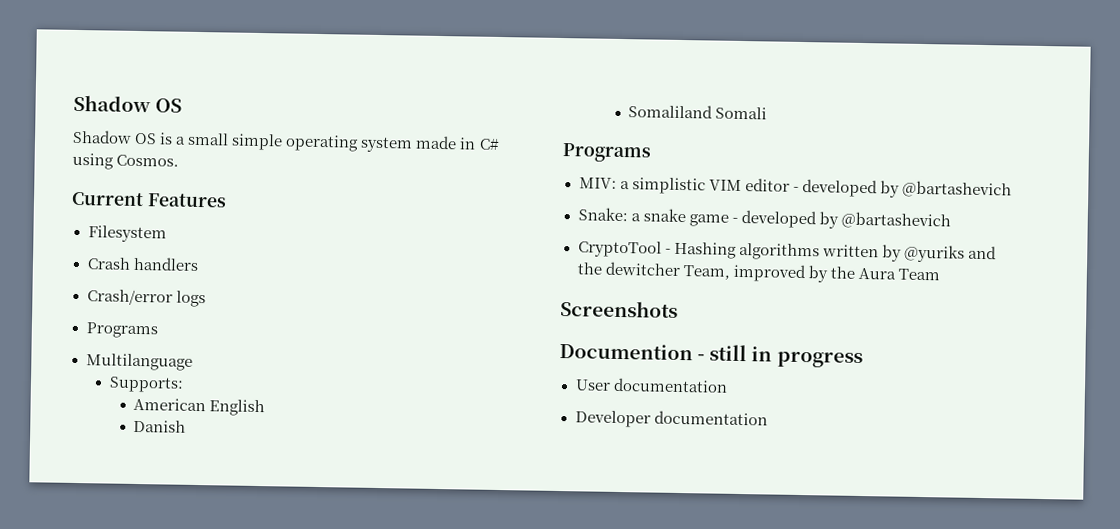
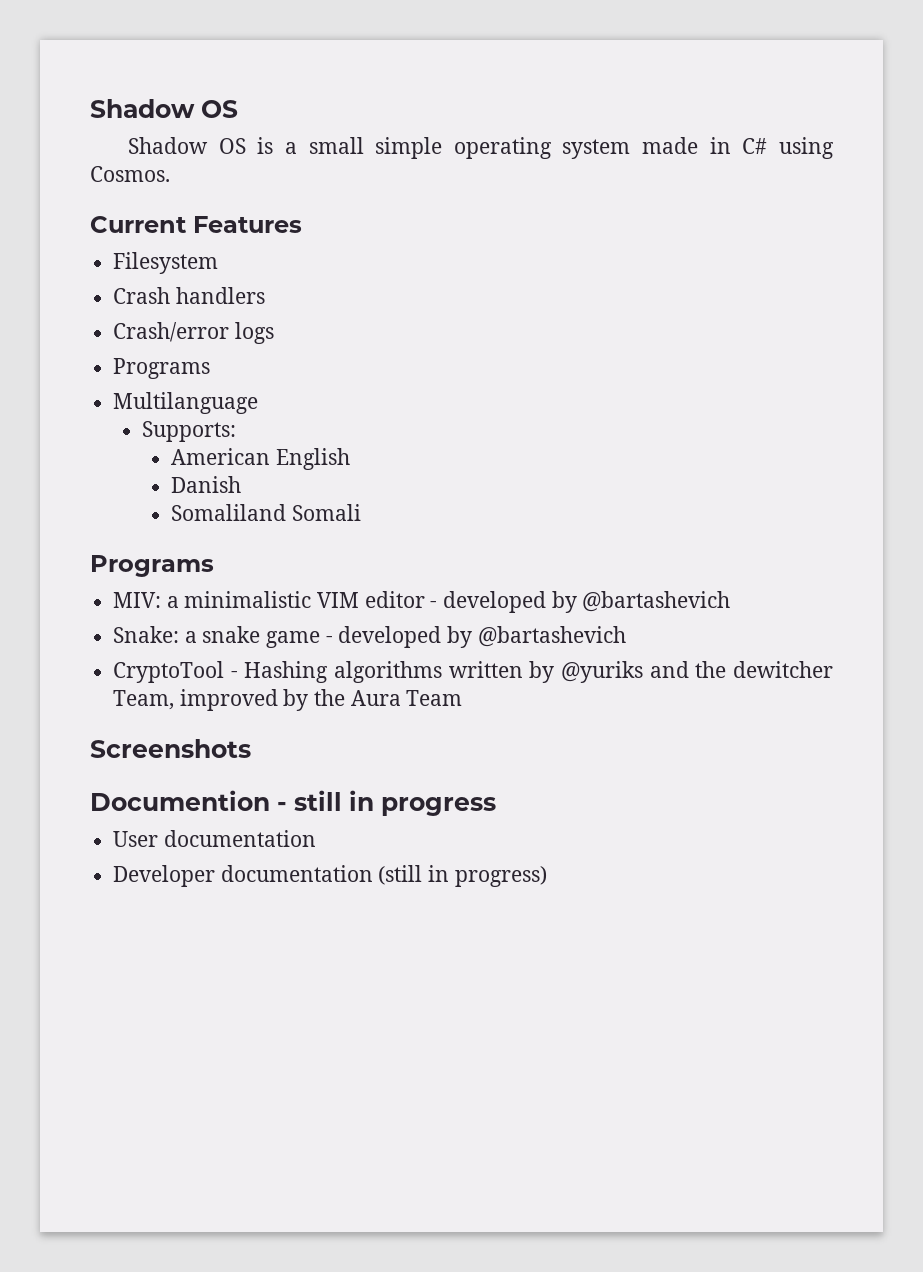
[631,177,706,195] simplistic -> [184,591,312,608] minimalistic
(768, 418) none -> [378,865,547,887] (still in progress)

